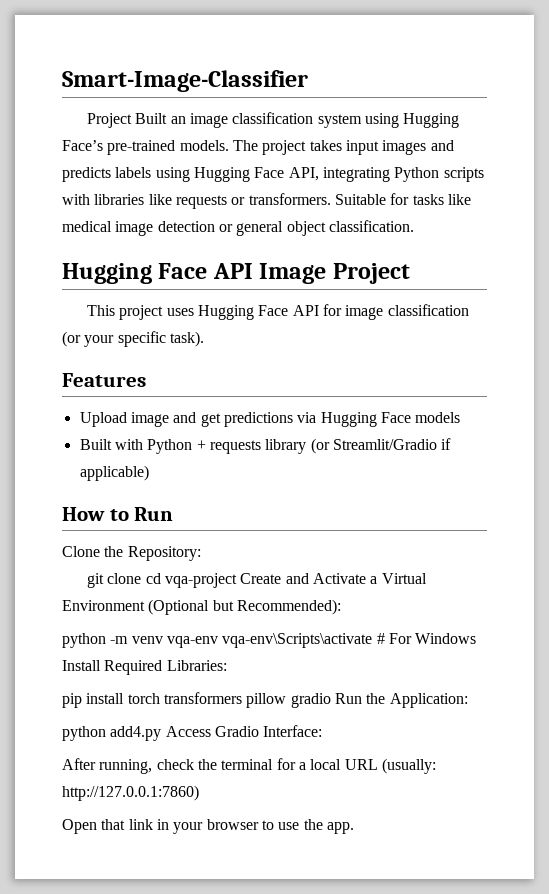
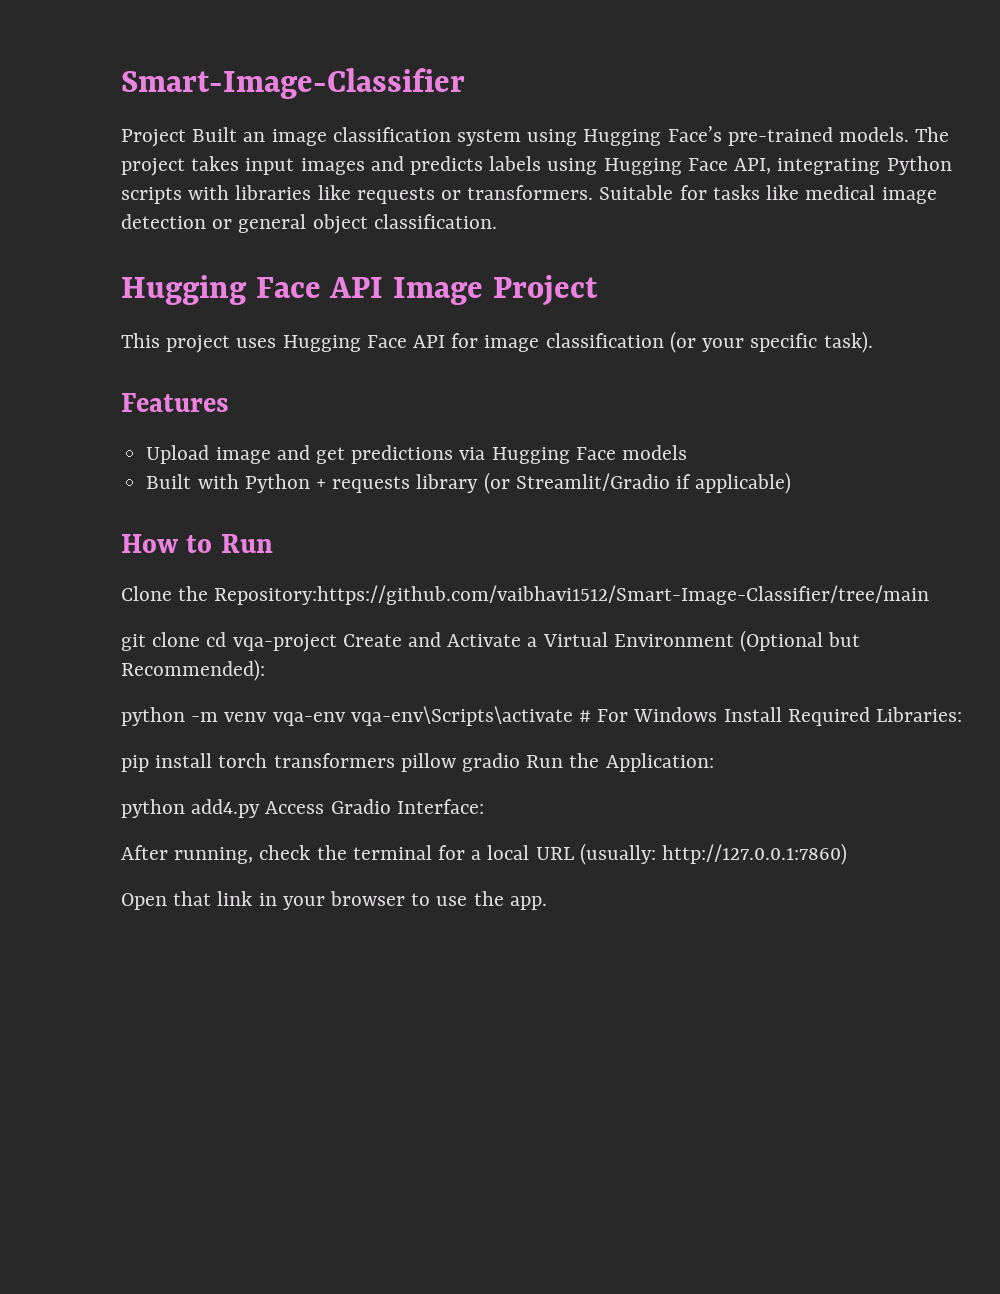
[127,546,201,561] Repository: -> [214,585,930,605] Repository:https://github.com/vaibhavi1512/Smart-Image-Classifier/tree/main

